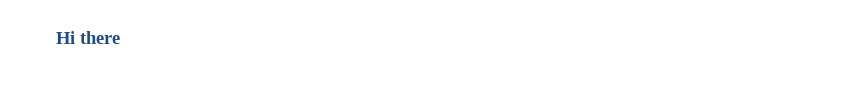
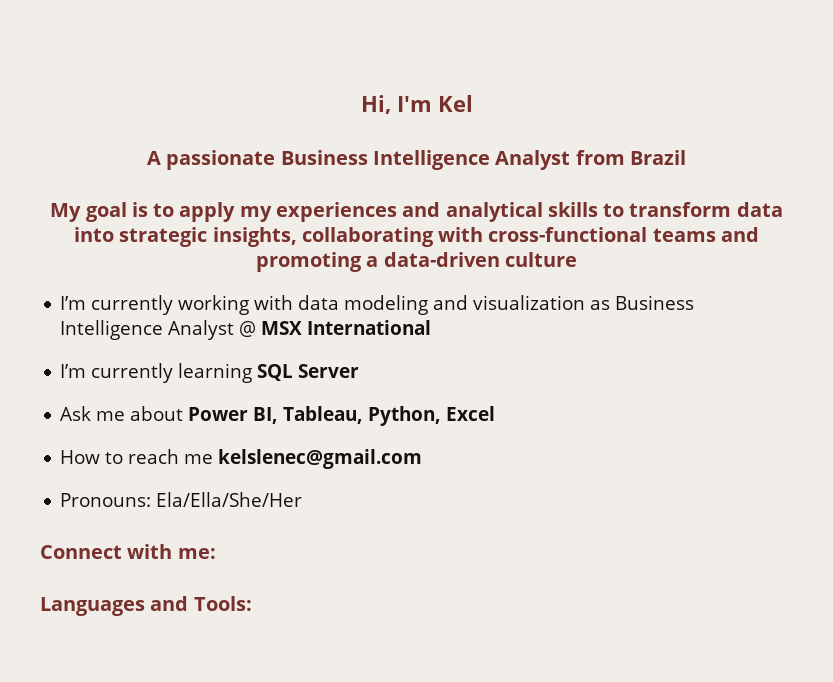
[56,31,120,44] Hi there -> [360,95,473,114] [147,150,686,170] [50,202,783,222] [74,227,759,247] [256,252,577,272] [60,295,695,315] [60,320,432,340] [60,363,360,383] [60,406,496,426] [60,449,423,469] [60,492,303,507] [40,544,216,559] [40,596,252,616] Hi, I'm Kel // A passionate Business Intelligence Analyst from Brazil // My goal is to apply my experiences and analytical skills to transform data into strategic insights, collaborating with cross-functional teams and promoting a data-driven culture // I’m currently working with data modeling and visualization as Business Intelligence Analyst @ MSX International // I’m currently learning SQL Server // Ask me about Power BI, Tableau, Python, Excel // How to reach me kelslenec@gmail.com // Pronouns: Ela/Ella/She/Her // Connect with me: // Languages and Tools:

